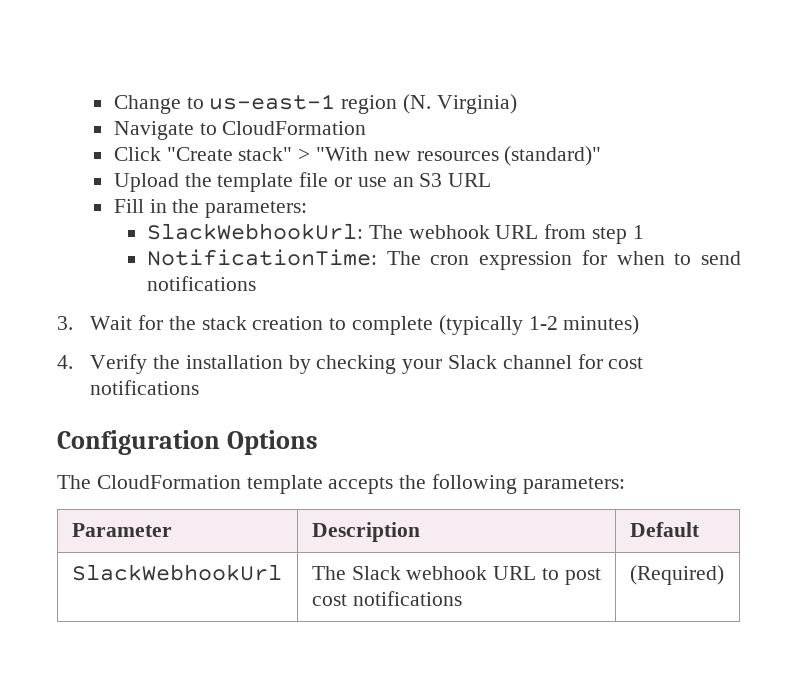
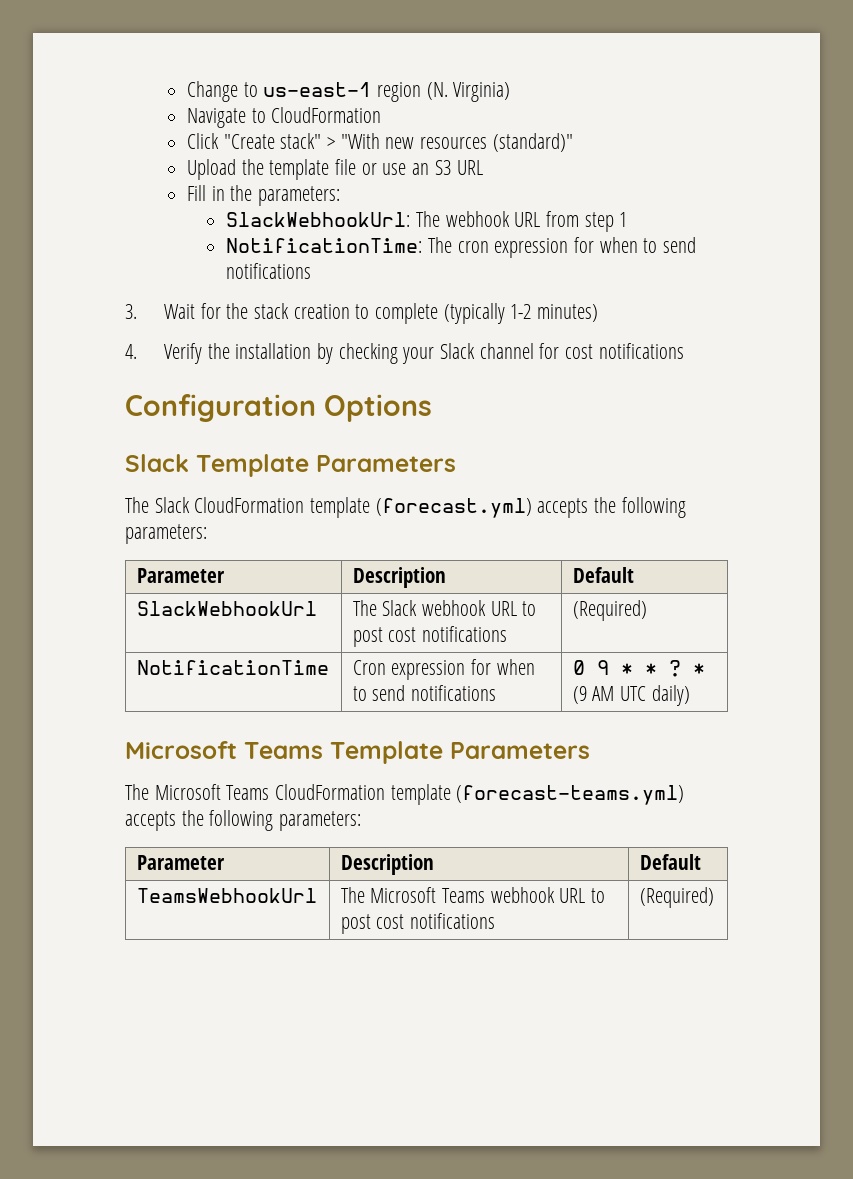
[57,475,323,494] // The CloudFormation template -> [125,454,456,477] [125,497,532,518] // Slack Template Parameters // The Slack CloudFormation template (forecast.yml)
(724, 575) none -> [136,660,329,675] [352,659,535,680] [352,685,497,701] [572,660,705,677] [572,685,690,706] [125,741,590,764] [125,784,685,805] [125,810,362,831] [136,855,225,870] [340,854,434,875] [639,854,701,870] [136,888,317,903] [340,887,606,903] [340,913,496,934] [639,887,714,908] // NotificationTime | Cron expression for when to send notifications | 0 9 * * ? * (9 AM UTC daily) // Microsoft Teams Template Parameters // The Microsoft Teams CloudFormation template (forecast-teams.yml) accepts the following parameters: // Parameter | Description | Default // TeamsWebhookUrl | The Microsoft Teams webhook URL to post cost notifications | (Required)

